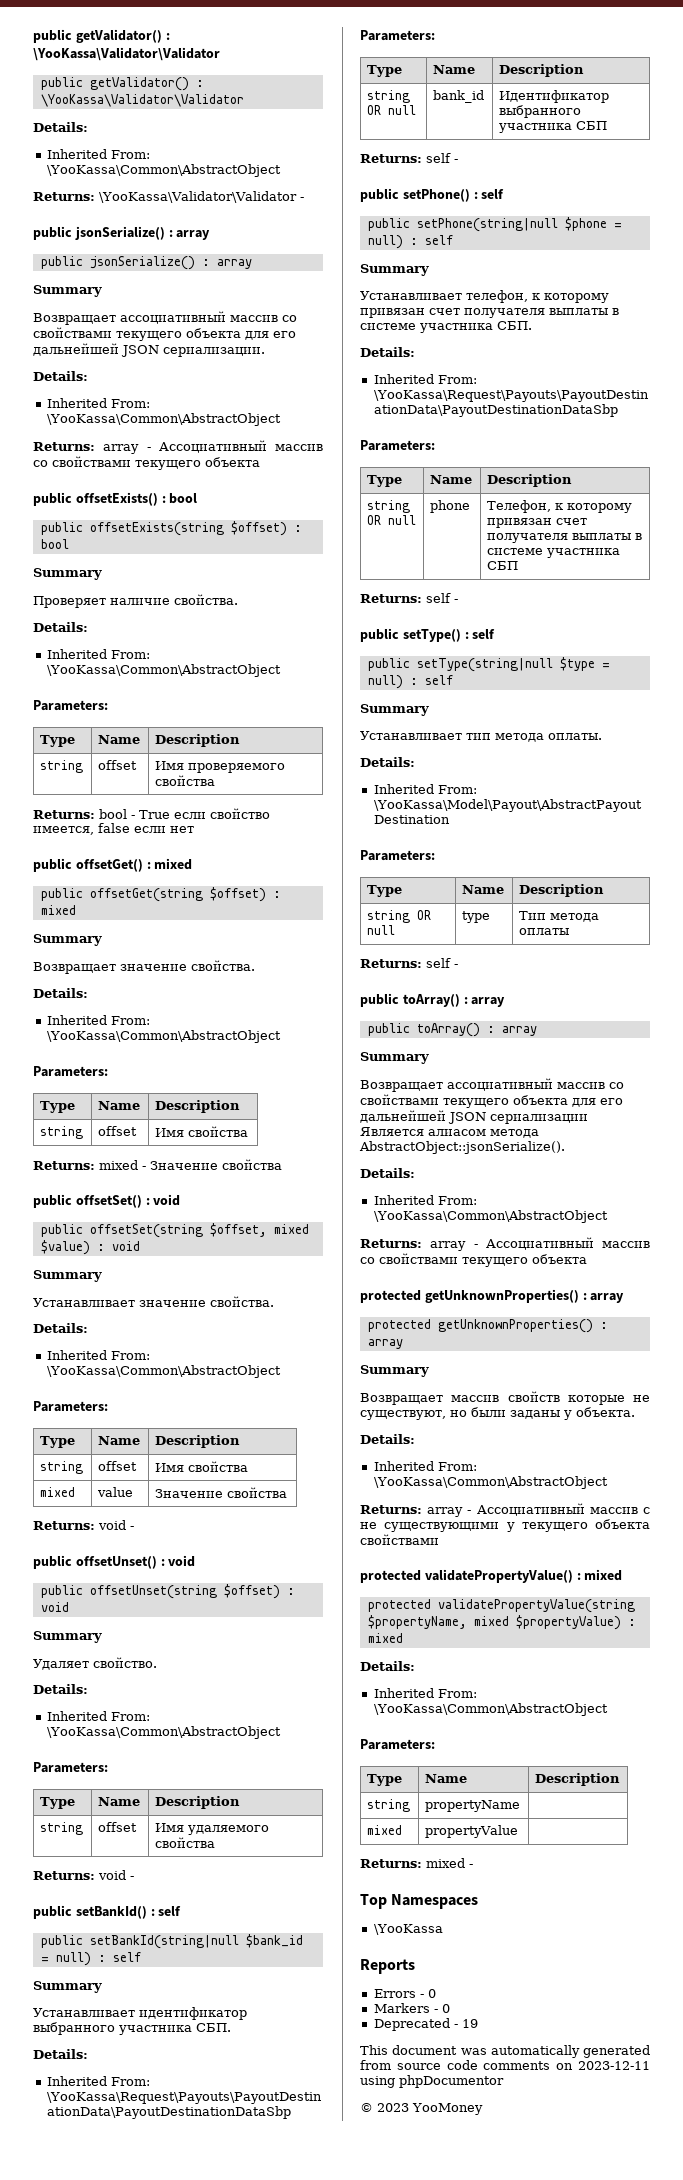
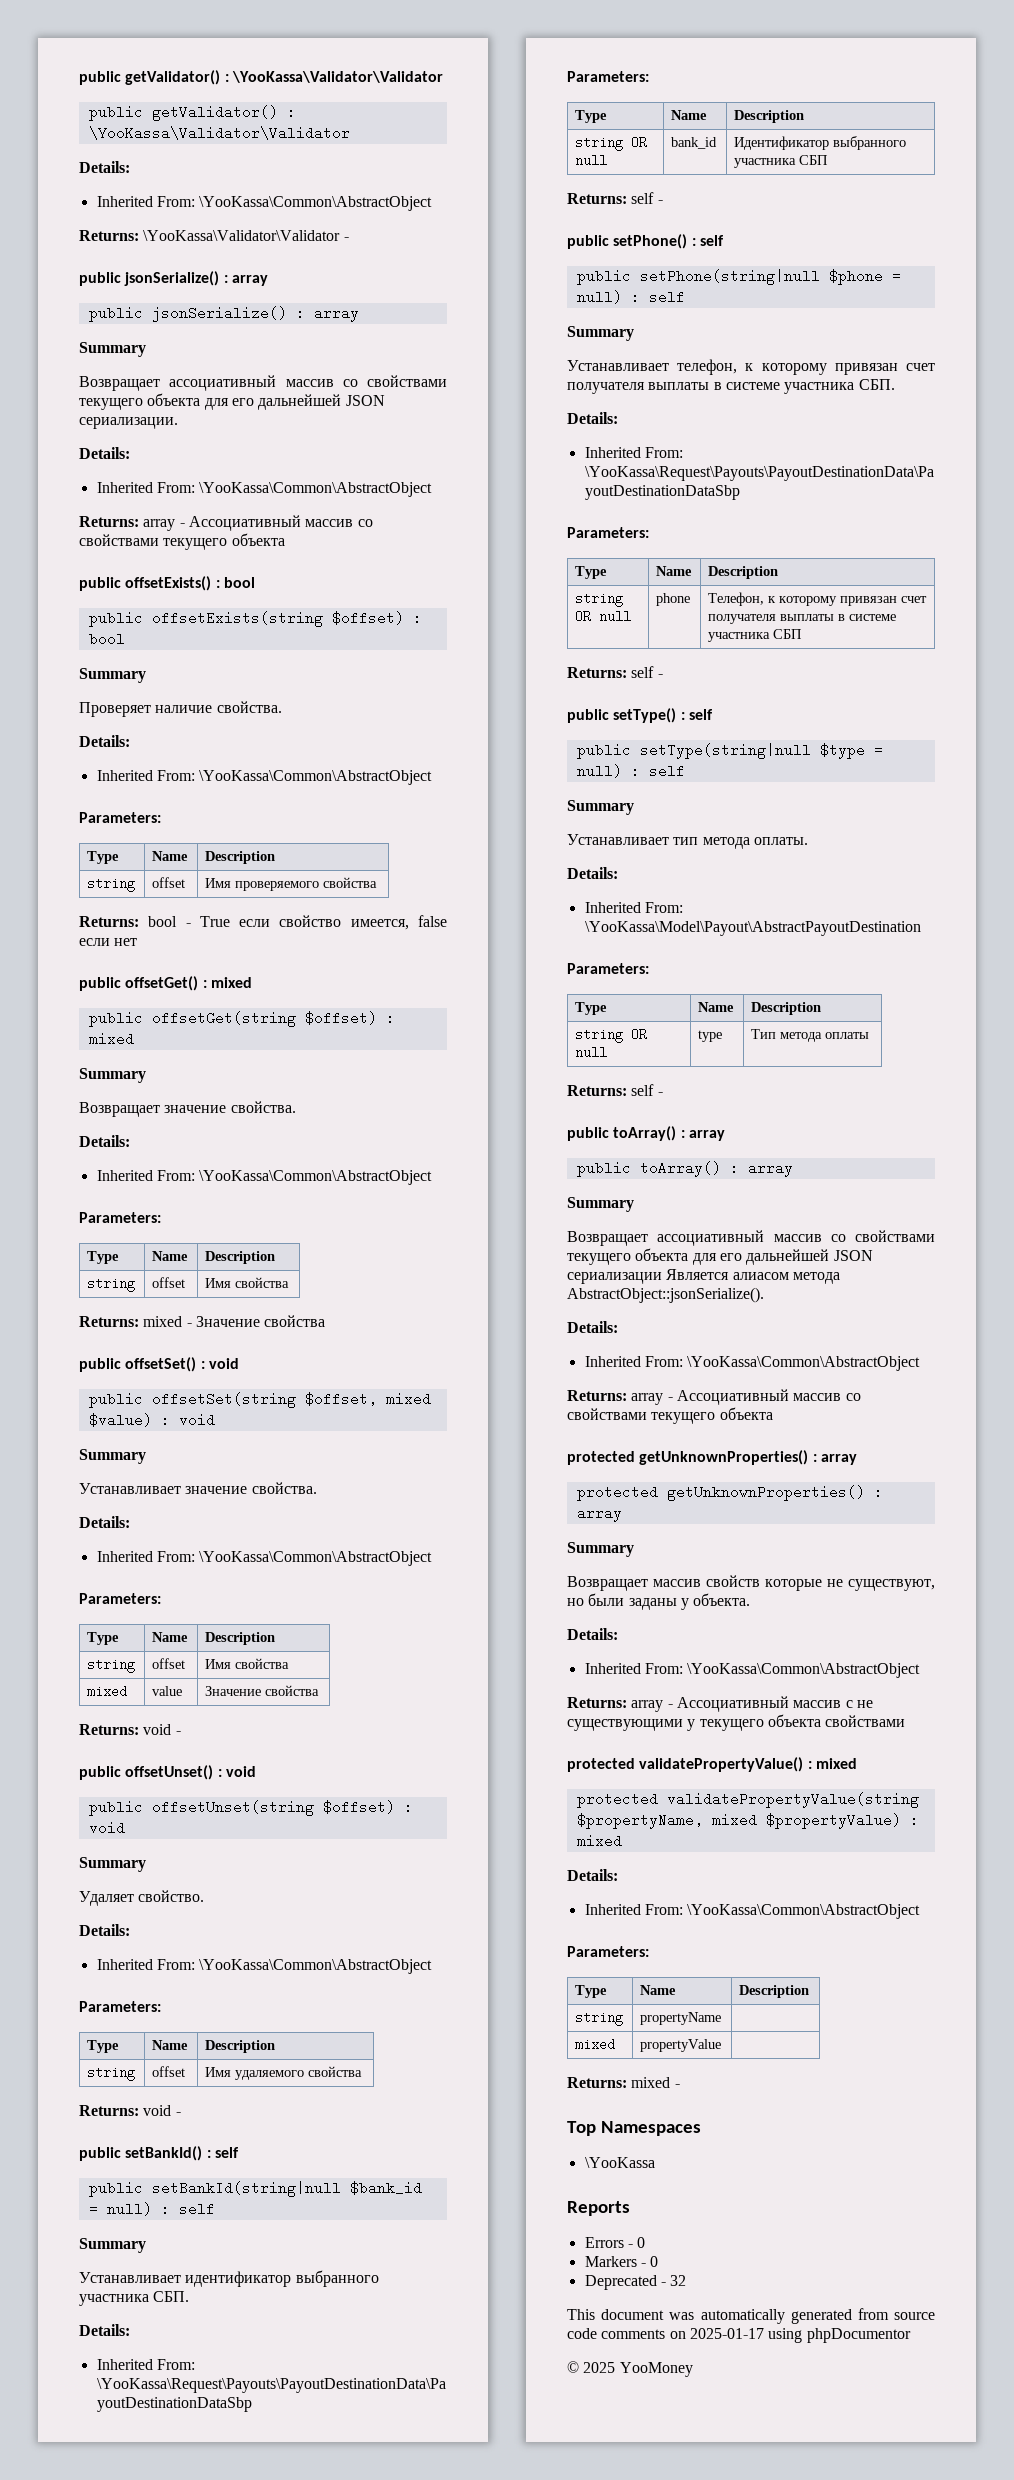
[461,2019,478,2028] 19 -> [670,2275,687,2286] 32
[578,2061,650,2070] 2023-12-11 -> [689,2328,764,2339] 2025-01-17
[377,2103,409,2112] 2023 -> [583,2362,616,2373] 2025

